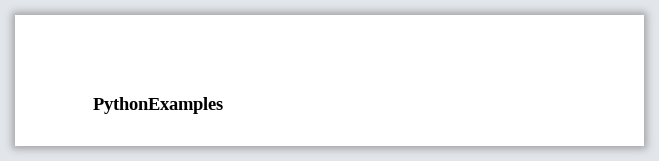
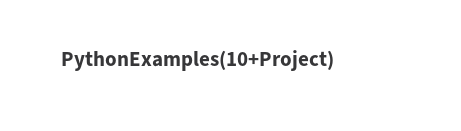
[93,97,223,114] PythonExamples -> [61,50,334,71] PythonExamples(10+Project)

